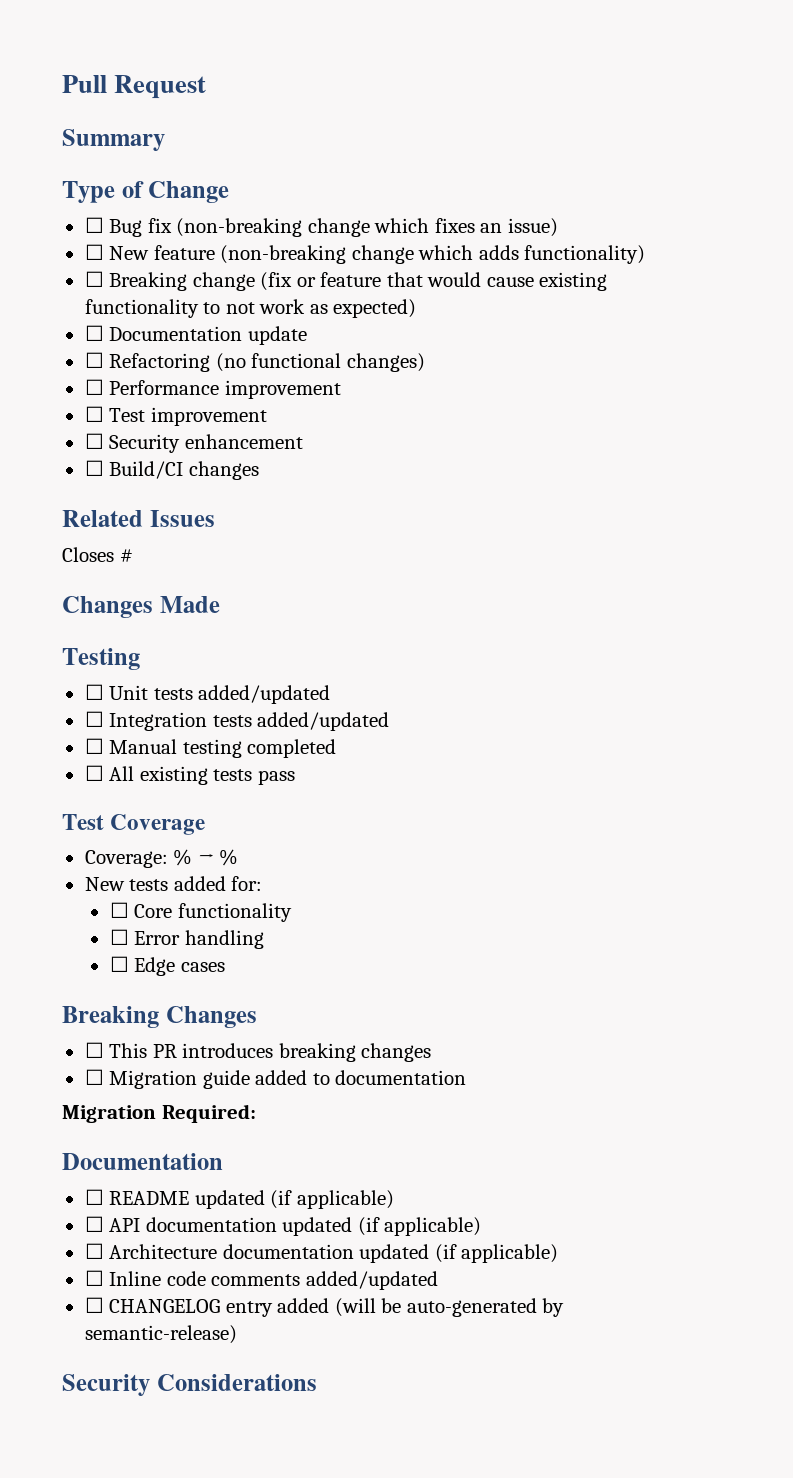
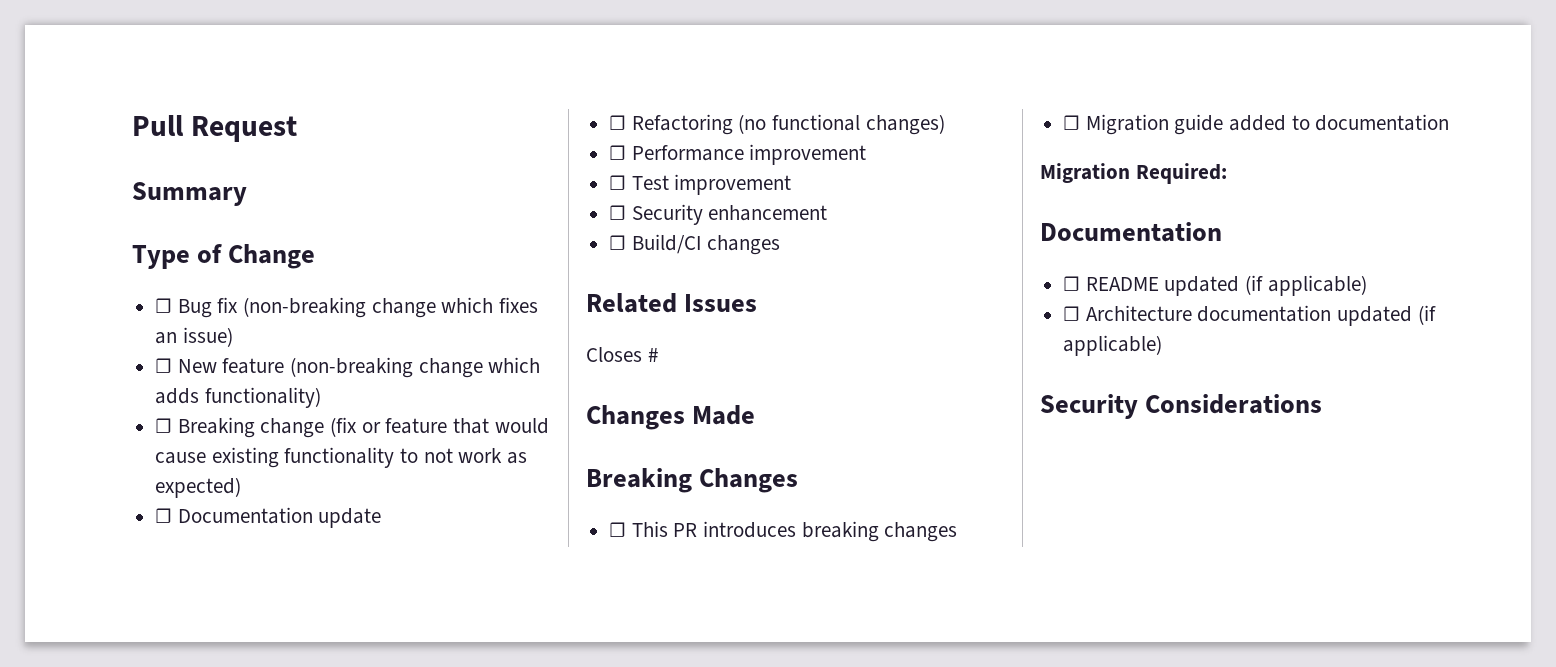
[62,648,140,670] [84,684,331,704] [84,711,390,731] [84,738,337,758] [84,765,295,785] [62,814,206,835] [84,849,239,868] [84,876,263,891] [109,902,292,922] [109,929,264,949] [109,956,225,976] // Testing // ☐ Unit tests added/updated // ☐ Integration tests added/updated // ☐ Manual testing completed // ☐ All existing tests pass // Test Coverage // Coverage: % → % // New tests added for: // ☐ Core functionality // ☐ Error handling // ☐ Edge cases -> (756, 415) none
[84,1216,482,1236] // ☐ API documentation updated (if applicable) -> (1367, 285) none
[84,1270,438,1290] [84,1297,565,1317] [84,1325,237,1344] // ☐ Inline code comments added/updated // ☐ CHANGELOG entry added (will be auto-generated by semantic-release) -> (1163, 345) none

